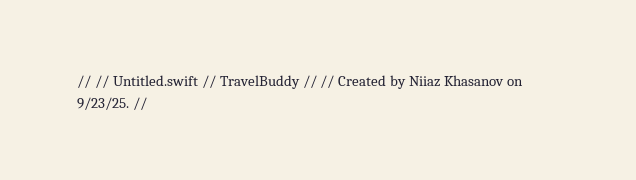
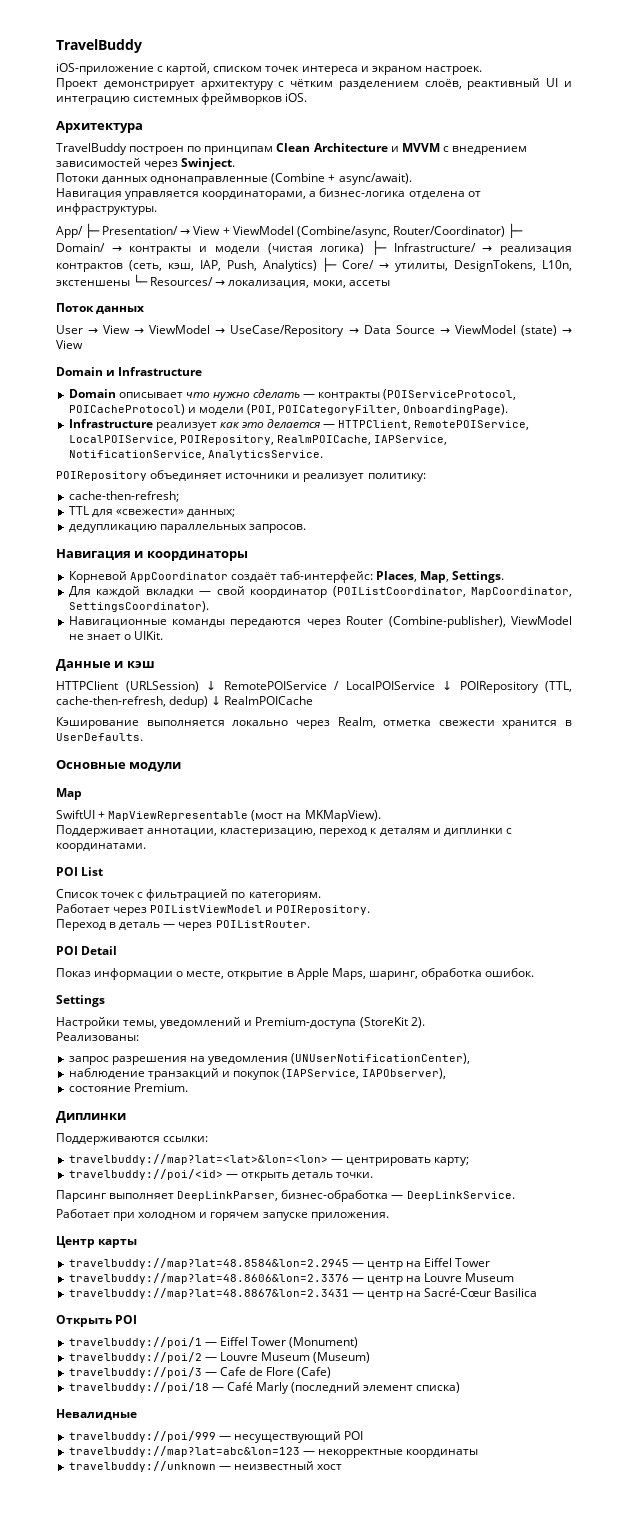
[77,75,524,89] [77,97,147,110] // // Untitled.swift // TravelBuddy // // Created by Niiaz Khasanov on 9/23/25. // -> [56,39,142,53] [56,63,482,75] [56,78,572,90] [56,93,308,105] [56,121,143,133] [56,143,527,155] [56,158,236,170] [56,173,412,185] [56,188,481,200] [56,203,157,215] [56,223,523,238] [56,240,572,255] [56,257,573,272] [56,274,390,288] [56,303,145,314] [56,325,573,337] [56,340,83,349] [56,367,203,376] [68,389,517,401] [68,404,509,415] [68,419,530,431] [68,435,447,445] [68,450,323,460] [56,470,426,482] [68,491,179,502] [68,506,235,517] [68,524,306,533] [56,549,248,561] [68,571,505,583] [68,586,572,598] [68,601,209,612] [68,616,572,628] [68,631,163,640] [56,659,155,671] [56,681,572,693] [56,696,314,708] [56,717,572,729] [56,733,143,741] [56,760,182,772] [56,788,82,800] [56,810,381,822] [56,825,512,837] [56,843,146,852] [56,867,104,876] [56,889,321,901] [56,904,371,916] [56,919,310,931] [56,946,118,955] [56,968,535,980] [56,995,105,1007] [56,1017,425,1029] [56,1032,139,1041] [68,1053,471,1065] [68,1068,447,1080] [68,1083,188,1092] [56,1111,126,1123] [56,1133,209,1145] [68,1154,469,1166] [68,1169,374,1181] [56,1190,515,1202] [56,1209,389,1221] [56,1236,138,1248] [68,1258,491,1270] [68,1273,515,1285] [68,1288,538,1300] [56,1315,138,1327] [68,1337,359,1348] [68,1352,371,1363] [68,1367,332,1378] [68,1382,461,1394] [56,1409,137,1420] [68,1431,363,1443] [68,1446,478,1458] [68,1461,342,1472] TravelBuddy // iOS-приложение с картой, списком точек интереса и экраном настроек. // Проект демонстрирует архитектуру с чётким разделением слоёв, реактивный UI и интеграцию системных фреймворков iOS. // Архитектура // TravelBuddy построен по принципам Clean Architecture и MVVM с внедрением зависимостей через Swinject. // Потоки данных однонаправленные (Combine + async/await). // Навигация управляется координаторами, а бизнес-логика отделена от инфраструктуры. // App/ ├─ Presentation/ → View + ViewModel (Combine/async, Router/Coordinator) ├─ Domain/ → контракты и модели (чистая логика) ├─ Infrastructure/ → реализация контрактов (сеть, кэш, IAP, Push, Analytics) ├─ Core/ → утилиты, DesignTokens, L10n, экстеншены └─ Resources/ → локализация, моки, ассеты // Поток данных // User → View → ViewModel → UseCase/Repository → Data Source → ViewModel (state) → View // Domain и Infrastructure // Domain описывает что нужно сделать — контракты (POIServiceProtocol, POICacheProtocol) и модели (POI, POICategoryFilter, OnboardingPage). // Infrastructure реализует как это делается — HTTPClient, RemotePOIService, LocalPOIService, POIRepository, RealmPOICache, IAPService, NotificationService, AnalyticsService. // POIRepository объединяет источники и реализует политику: // cache-then-refresh; // TTL для «свежести» данных; // дедупликацию параллельных запросов. // Навигация и координаторы // Корневой AppCoordinator создаёт таб-интерфейс: Places, Map, Settings. // Для каждой вкладки — свой координатор (POIListCoordinator, MapCoordinator, SettingsCoordinator). // Навигационные команды передаются через Router (Combine-publisher), ViewModel не знает о UIKit. // Данные и кэш // HTTPClient (URLSession) ↓ RemotePOIService / LocalPOIService ↓ POIRepository (TTL, cache-then-refresh, dedup) ↓ RealmPOICache // Кэширование выполняется локально через Realm, отметка свежести хранится в UserDefaults. // Основные модули // Map // SwiftUI + MapViewRepresentable (мост на MKMapView). // Поддерживает аннотации, кластеризацию, переход к деталям и диплинки с координатами. // POI List // Список точек с фильтрацией по категориям. // Работает через POIListViewModel и POIRepository. // Переход в деталь — через POIListRouter. // POI Detail // Показ информации о месте, открытие в Apple Maps, шаринг, обработка ошибок. // Settings // Настройки темы, уведомлений и Premium-доступа (StoreKit 2). // Реализованы: // запрос разрешения на уведомления (UNUserNotificationCenter), // наблюдение транзакций и покупок (IAPService, IAPObserver), // состояние Premium. // Диплинки // Поддерживаются ссылки: // travelbuddy://map?lat=<lat>&lon=<lon> — центрировать карту; // travelbuddy://poi/<id> — открыть деталь точки. // Парсинг выполняет DeepLinkParser, бизнес-обработка — DeepLinkService. // Работает при холодном и горячем запуске приложения. // Центр карты // travelbuddy://map?lat=48.8584&lon=2.2945 — центр на Eiffel Tower // travelbuddy://map?lat=48.8606&lon=2.3376 — центр на Louvre Museum // travelbuddy://map?lat=48.8867&lon=2.3431 — центр на Sacré-Cœur Basilica // Открыть POI // travelbuddy://poi/1 — Eiffel Tower (Monument) // travelbuddy://poi/2 — Louvre Museum (Museum) // travelbuddy://poi/3 — Cafe de Flore (Cafe) // travelbuddy://poi/18 — Café Marly (последний элемент списка) // Невалидные // travelbuddy://poi/999 — несуществующий POI // travelbuddy://map?lat=abc&lon=123 — некорректные координаты // travelbuddy://unknown — неизвестный хост

